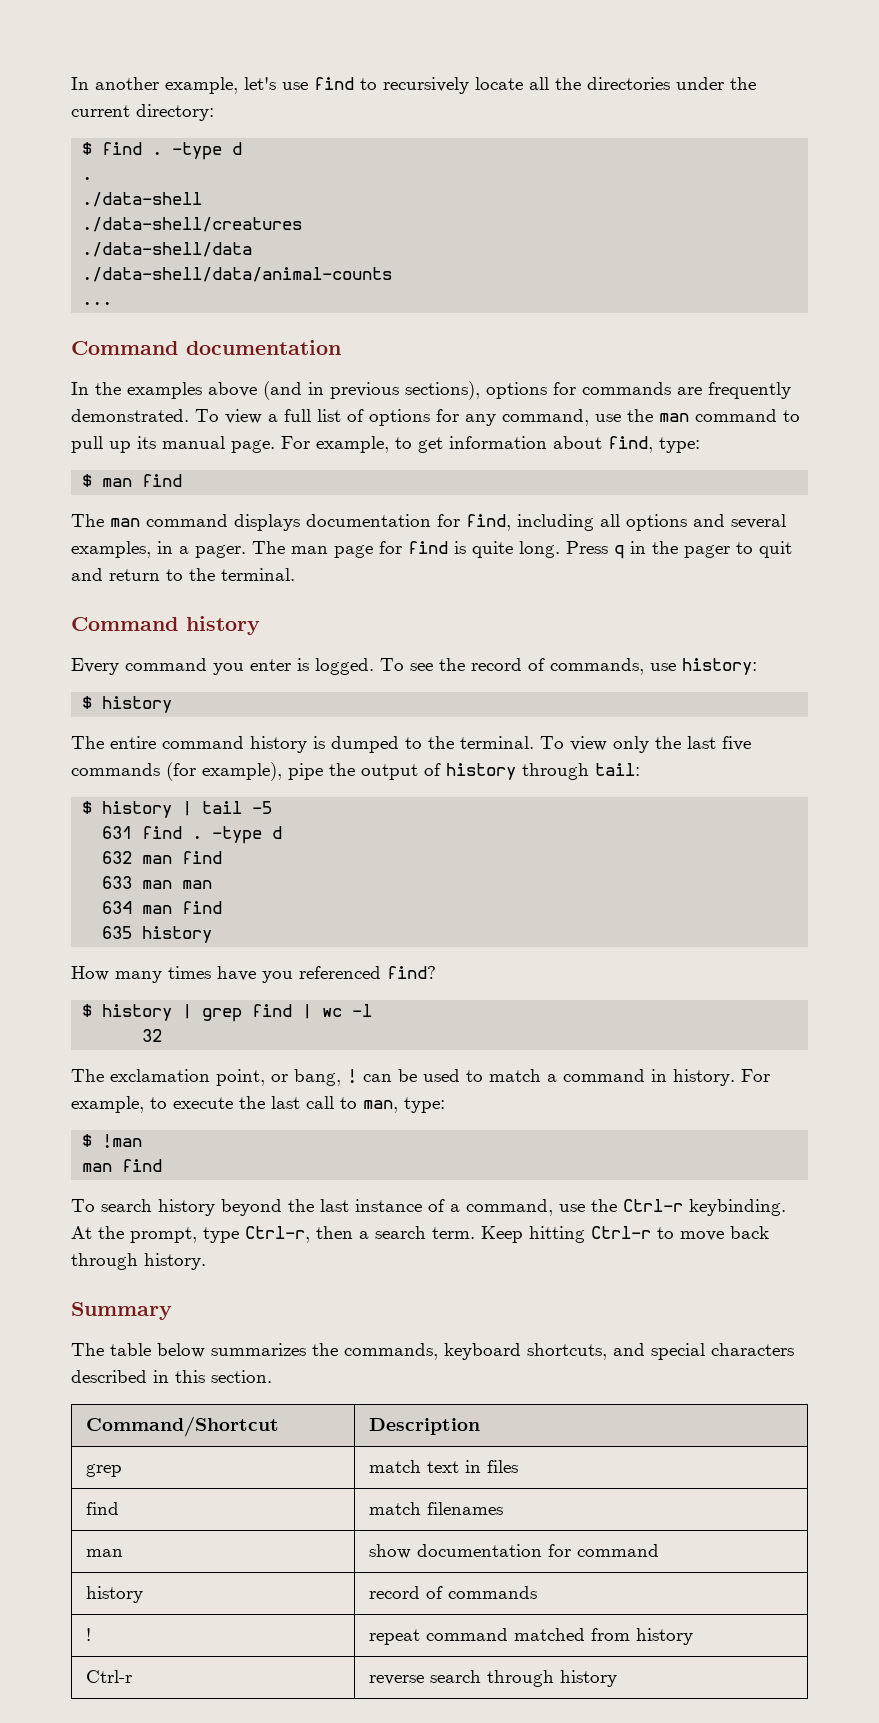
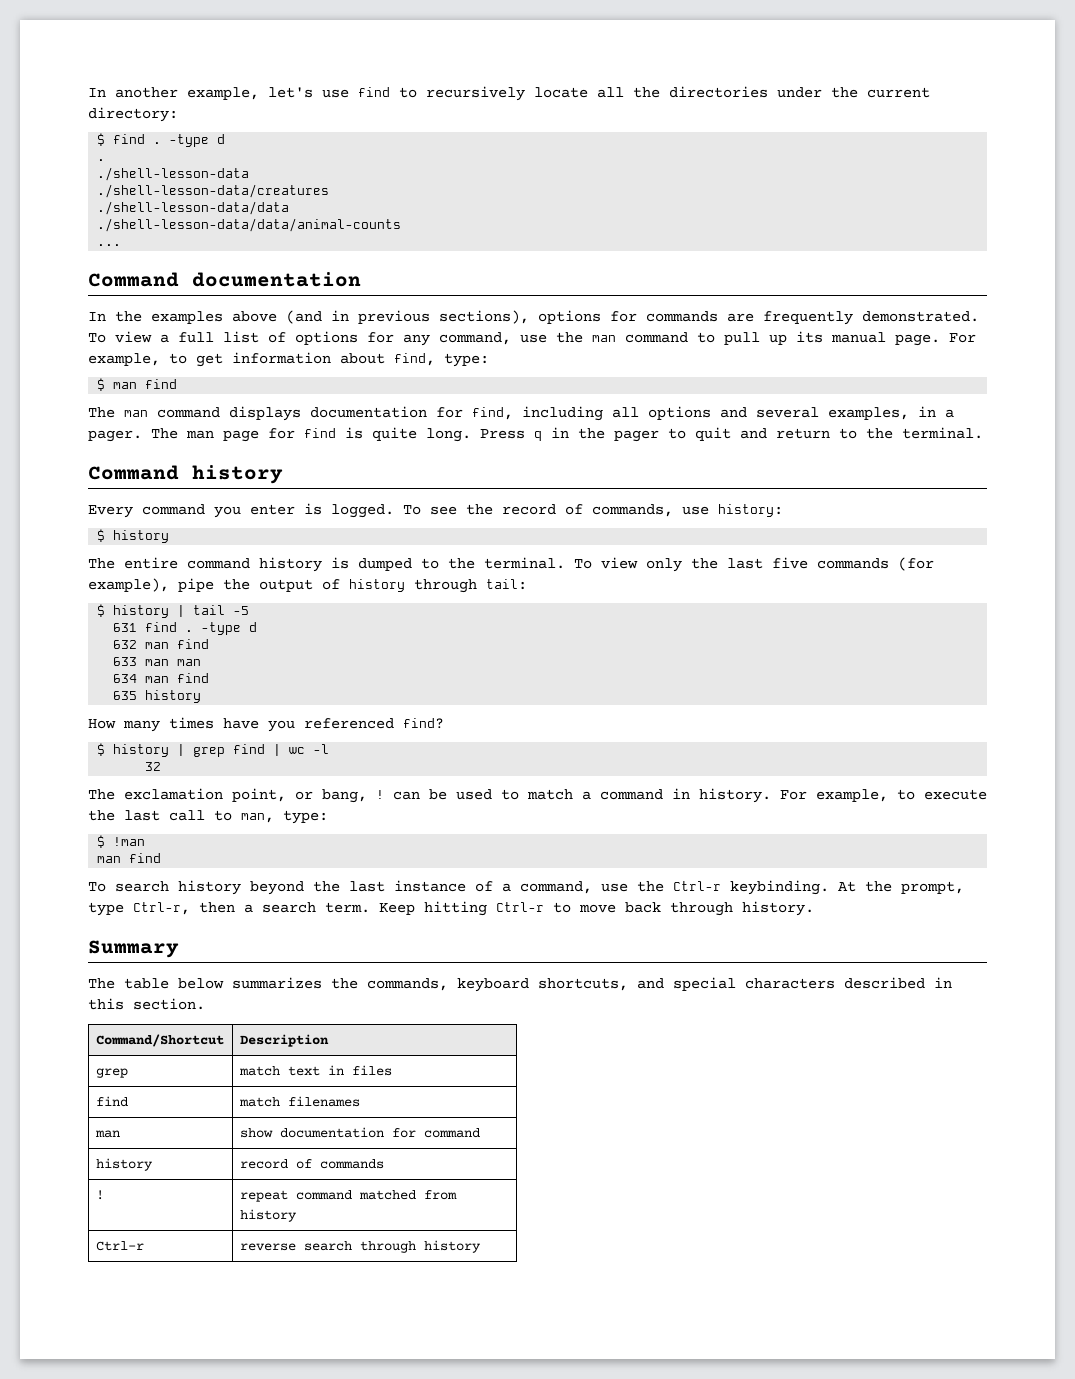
[82,192,203,207] [82,217,303,232] [82,242,253,257] [82,267,393,282] ./data-shell // ./data-shell/creatures // ./data-shell/data // ./data-shell/data/animal-counts -> [97,167,250,181] [97,184,330,198] [97,201,290,215] [97,218,402,232] ./shell-lesson-data // ./shell-lesson-data/creatures // ./shell-lesson-data/data // ./shell-lesson-data/data/animal-counts

